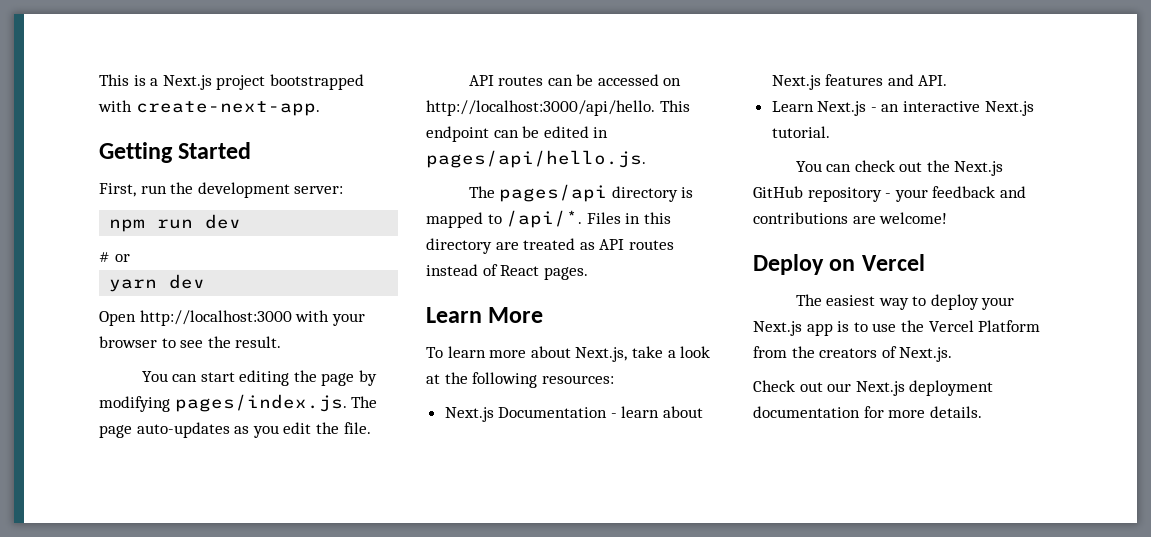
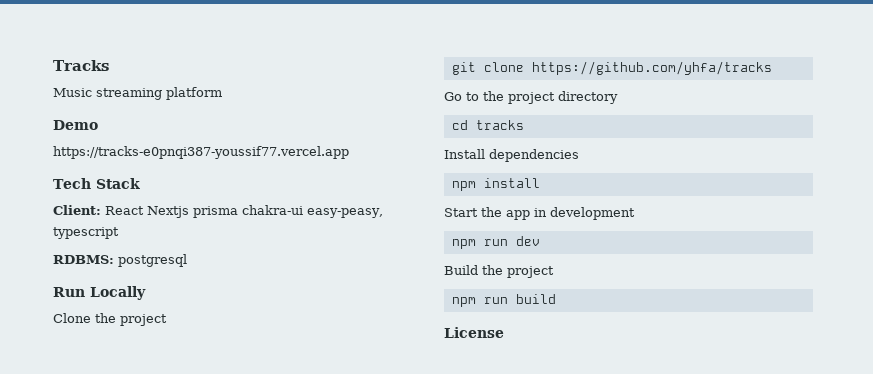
[99,74,364,90] [98,100,320,116] [99,142,252,163] [99,182,194,197] This is a Next.js project bootstrapped with create-next-app. // Getting Started // First, run the -> [53,60,109,71] [53,87,222,100] [53,120,98,130] [53,146,349,159] [53,178,140,189] [53,205,383,218] [53,227,119,239] [53,254,187,267] [53,286,146,300] [53,313,167,326] [451,61,772,75] [444,91,618,104] [451,120,524,130] [444,149,579,162] [451,178,540,191] [444,207,547,220] Tracks // Music streaming platform // Demo // https://tracks-e0pnqi387-youssif77.vercel.app // Tech Stack // Client: React Nextjs prisma chakra-ui easy-peasy, typescript // RDBMS: postgresql // Run Locally // Clone the project // git clone https://github.com/yhfa/tracks // Go to the project directory // cd tracks // Install dependencies // npm install // Start the app in
[294,186,344,194] server: -> (635, 213) none
[99,252,130,262] [109,274,206,292] [99,310,365,326] [99,336,282,348] [141,370,378,386] [99,394,378,412] [99,422,371,438] [468,74,682,86] [426,100,690,116] [426,126,609,142] [426,150,646,168] [468,184,694,202] [426,210,671,228] [426,238,674,254] [426,264,588,280] [426,307,544,323] [426,346,711,362] [426,372,614,388] [444,406,704,422] [771,74,948,90] [771,101,1034,116] [771,126,830,138] [795,160,1004,176] [753,186,1026,202] [753,212,948,224] [753,254,925,275] [795,294,1015,310] [753,320,1041,336] [753,346,953,362] [753,380,994,396] [753,406,982,418] # or // yarn dev // Open http://localhost:3000 with your browser to see the result. // You can start editing the page by modifying pages/index.js. The page auto-updates as you edit the file. // API routes can be accessed on http://localhost:3000/api/hello. This endpoint can be edited in pages/api/hello.js. // The pages/api directory is mapped to /api/*. Files in this directory are treated as API routes instead of React pages. // Learn More // To learn more about Next.js, take a look at the following resources: // Next.js Documentation - learn about Next.js features and API. // Learn Next.js - an interactive Next.js tutorial. // You can check out the Next.js GitHub repository - your feedback and contributions are welcome! // Deploy on Vercel // The easiest way to deploy your Next.js app is to use the Vercel Platform from the creators of Next.js. // Check out our Next.js deployment documentation for more details. -> [444,265,554,278] [451,294,556,307] [444,327,504,338] Build the project // npm run build // License

